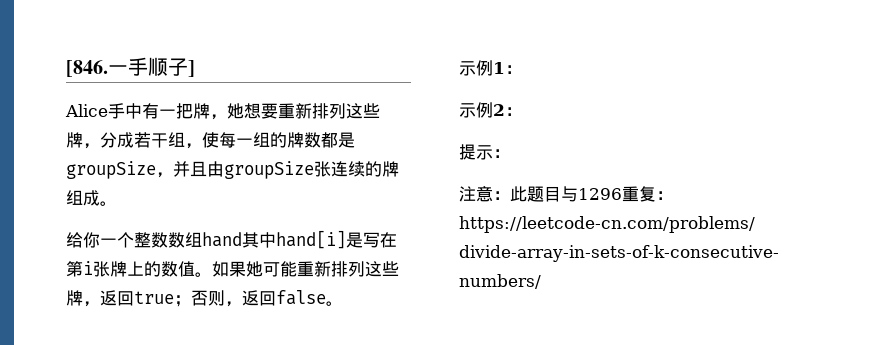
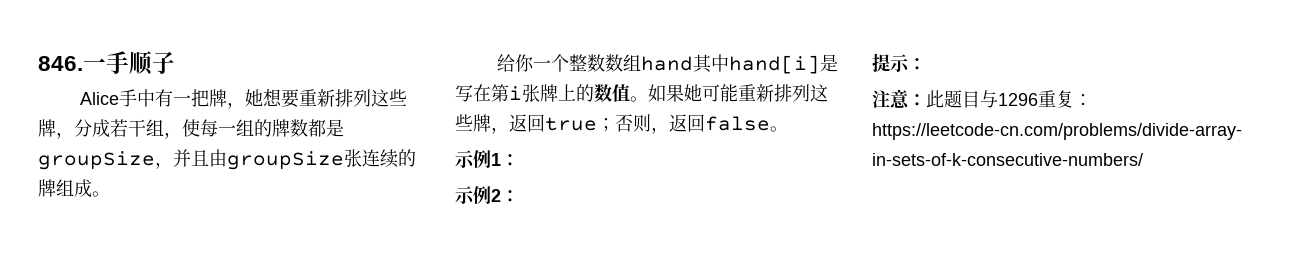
[66,60,108,77] [846. -> [38,56,83,71] 846.
[188,60,195,77] ] -> (175, 62) none

